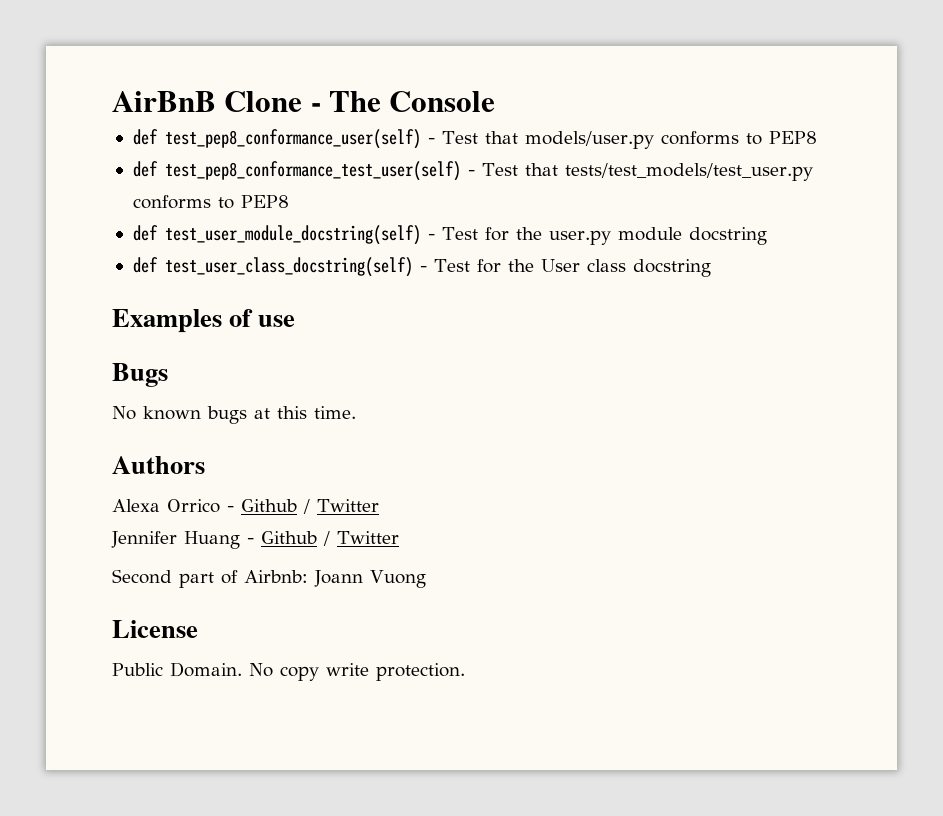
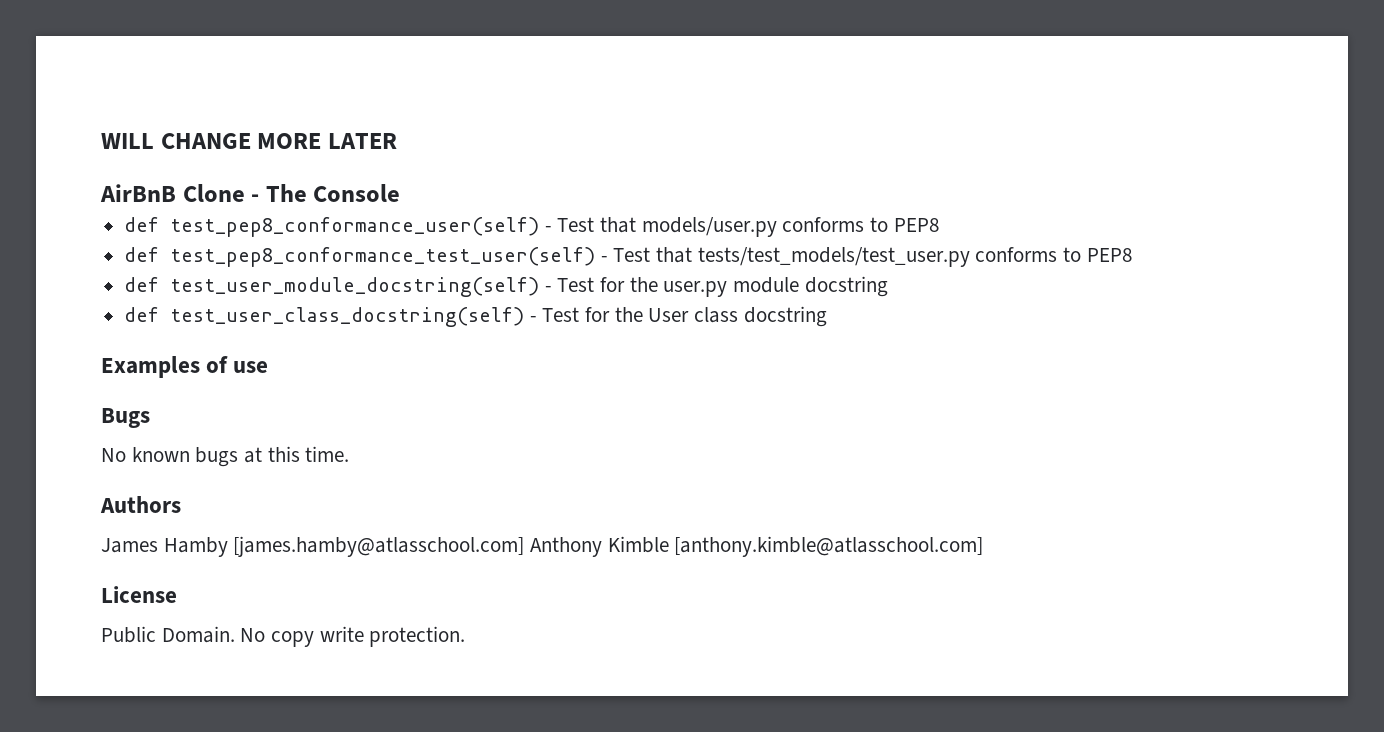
(112, 101) none -> [101,133,397,149] WILL CHANGE MORE LATER //
[112,499,379,514] [111,531,399,549] [112,569,426,588] Alexa Orrico - Github / Twitter // Jennifer Huang - Github / Twitter // Second part of Airbnb: Joann Vuong -> [101,536,984,557] James Hamby [james.hamby@atlasschool.com] Anthony Kimble [anthony.kimble@atlasschool.com]

